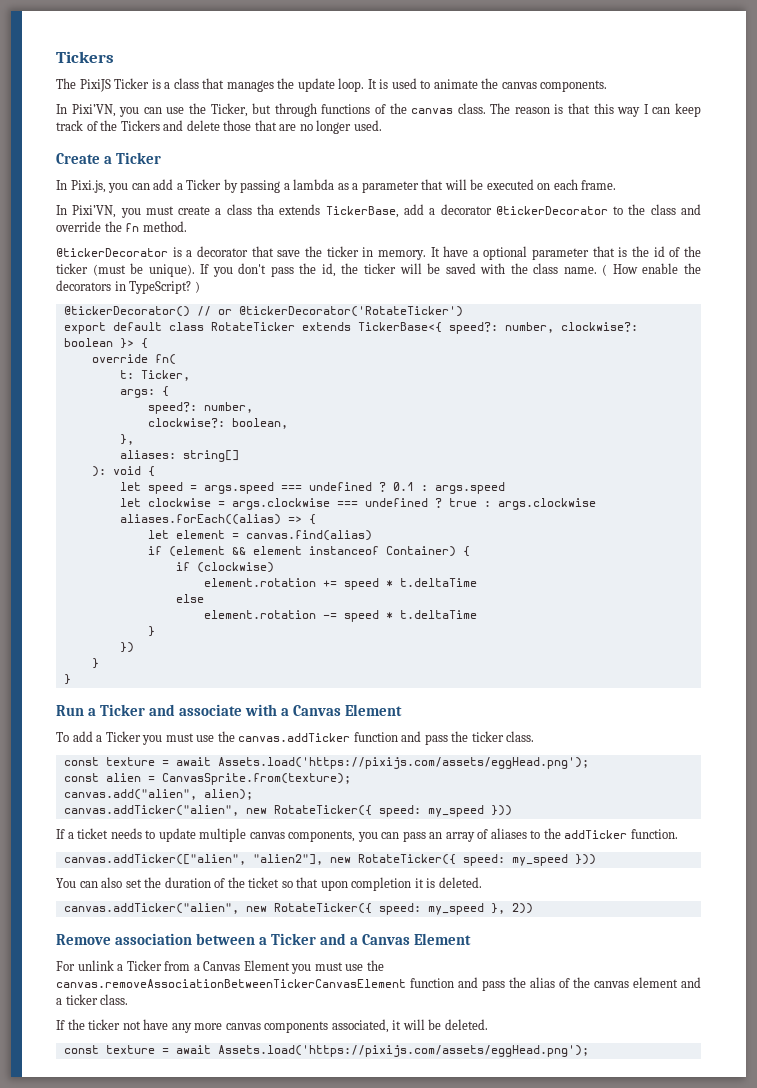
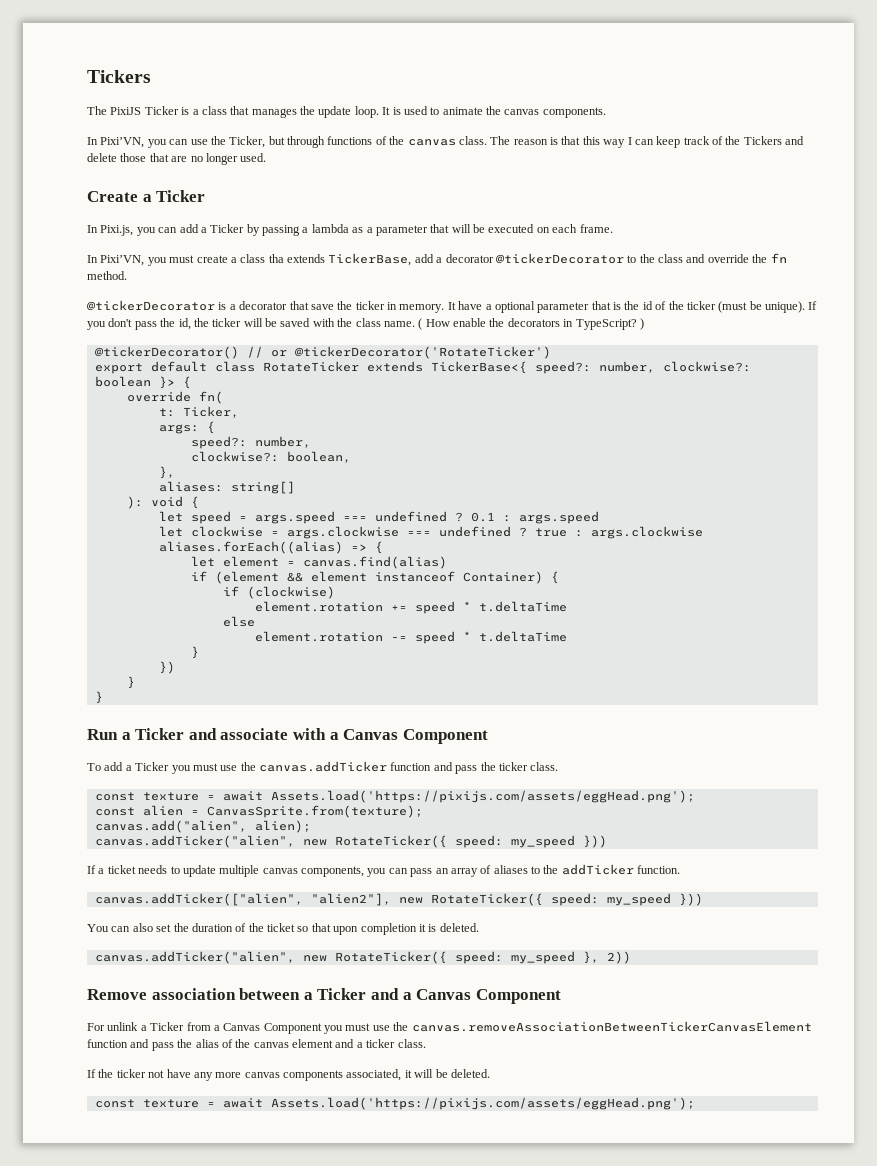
[345,704,403,716] Element -> [402,729,488,744] Component
[414,933,472,945] Element -> [475,989,561,1004] Component
[243,960,290,971] Element -> [263,1023,322,1034] Component

